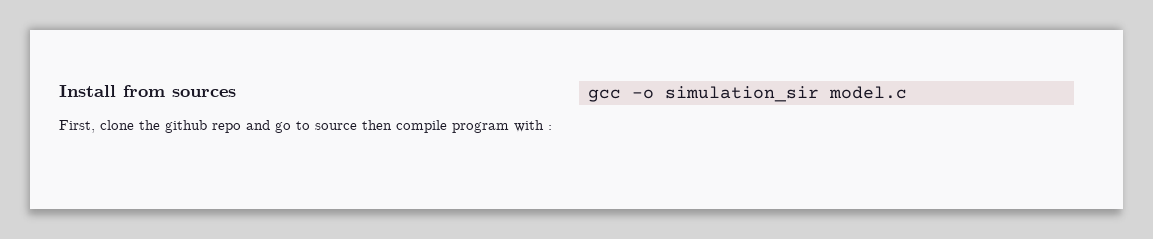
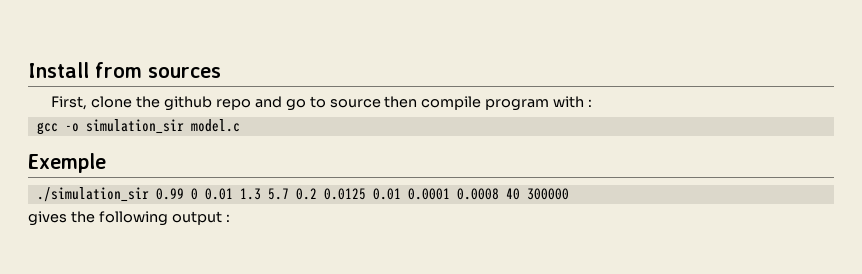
(907, 92) none -> [28,153,106,173] [36,187,569,202] [28,211,230,226] // Exemple // ./simulation_sir 0.99 0 0.01 1.3 5.7 0.2 0.0125 0.01 0.0001 0.0008 40 300000 // gives the following output :

